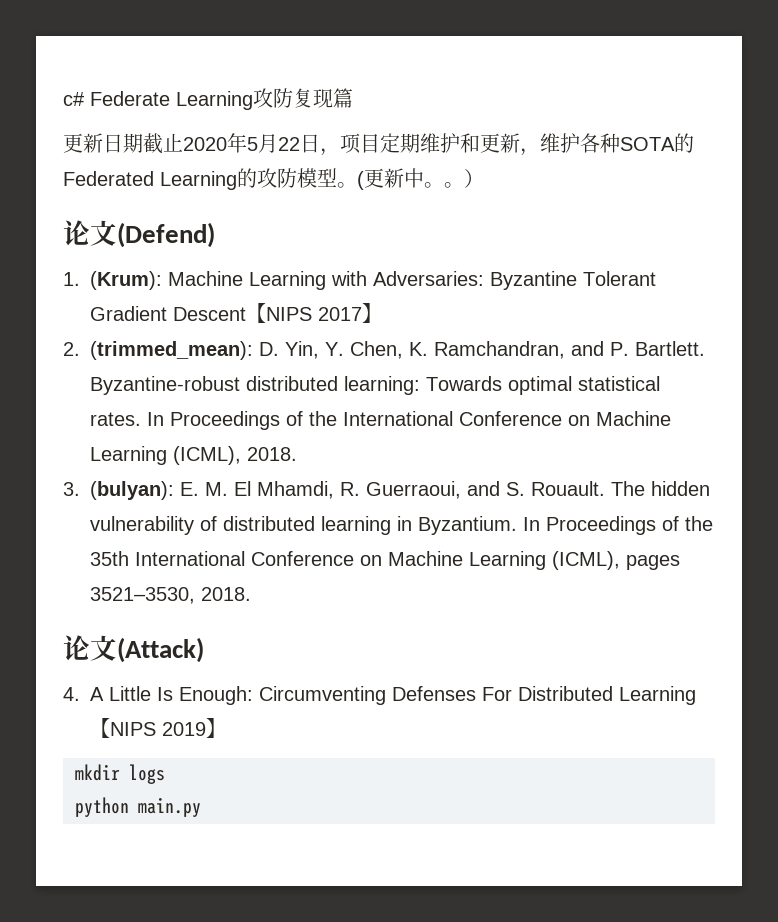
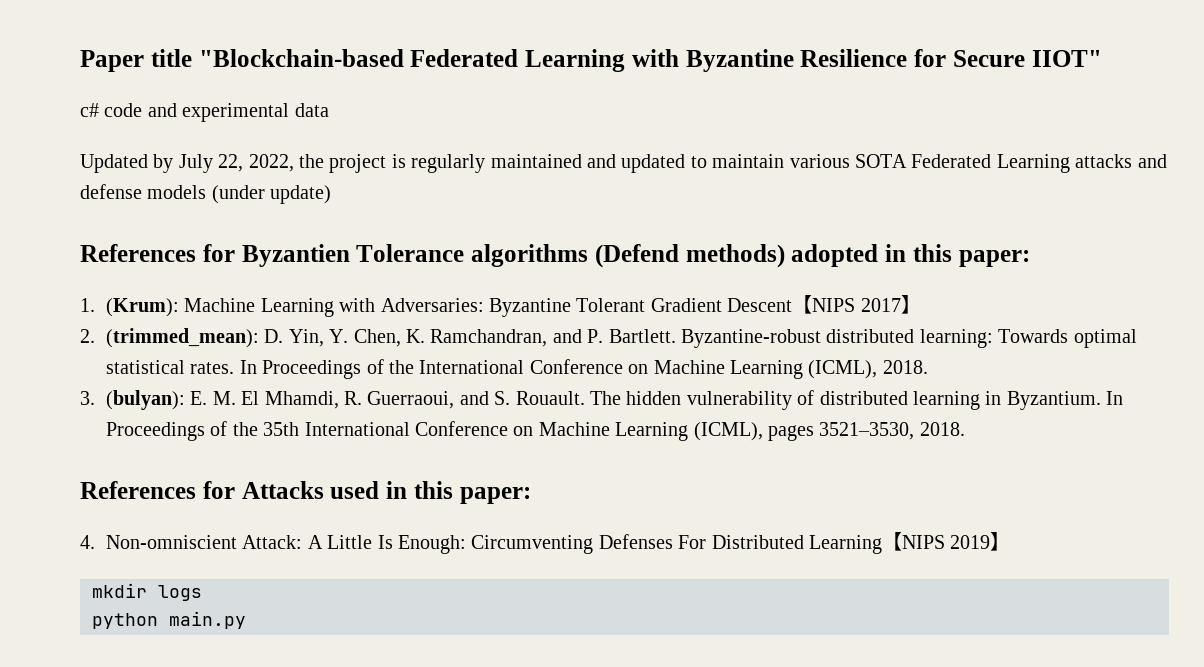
[63,88,353,110] [63,133,694,156] [63,168,484,190] [63,220,215,248] c# Federate Learning攻防复现篇 // 更新日期截止2020年5月22日，项目定期维护和更新，维护各种SOTA的Federated Learning的攻防模型。(更新中。。） // 论文(Defend) -> [80,49,1102,72] [80,103,329,122] [80,154,1167,173] [80,184,332,204] [80,244,1030,268] Paper title "Blockchain-based Federated Learning with Byzantine Resilience for Secure IIOT" // c# code and experimental data // Updated by July 22, 2022, the project is regularly maintained and updated to maintain various SOTA Federated Learning attacks and defense models (under update) // References for Byzantien Tolerance algorithms (Defend methods) adopted in this paper:
[63,635,204,663] 论文(Attack) -> [80,481,531,504] References for Attacks used in this paper:
(80, 694) none -> [105,535,303,549] Non-omniscient Attack:

